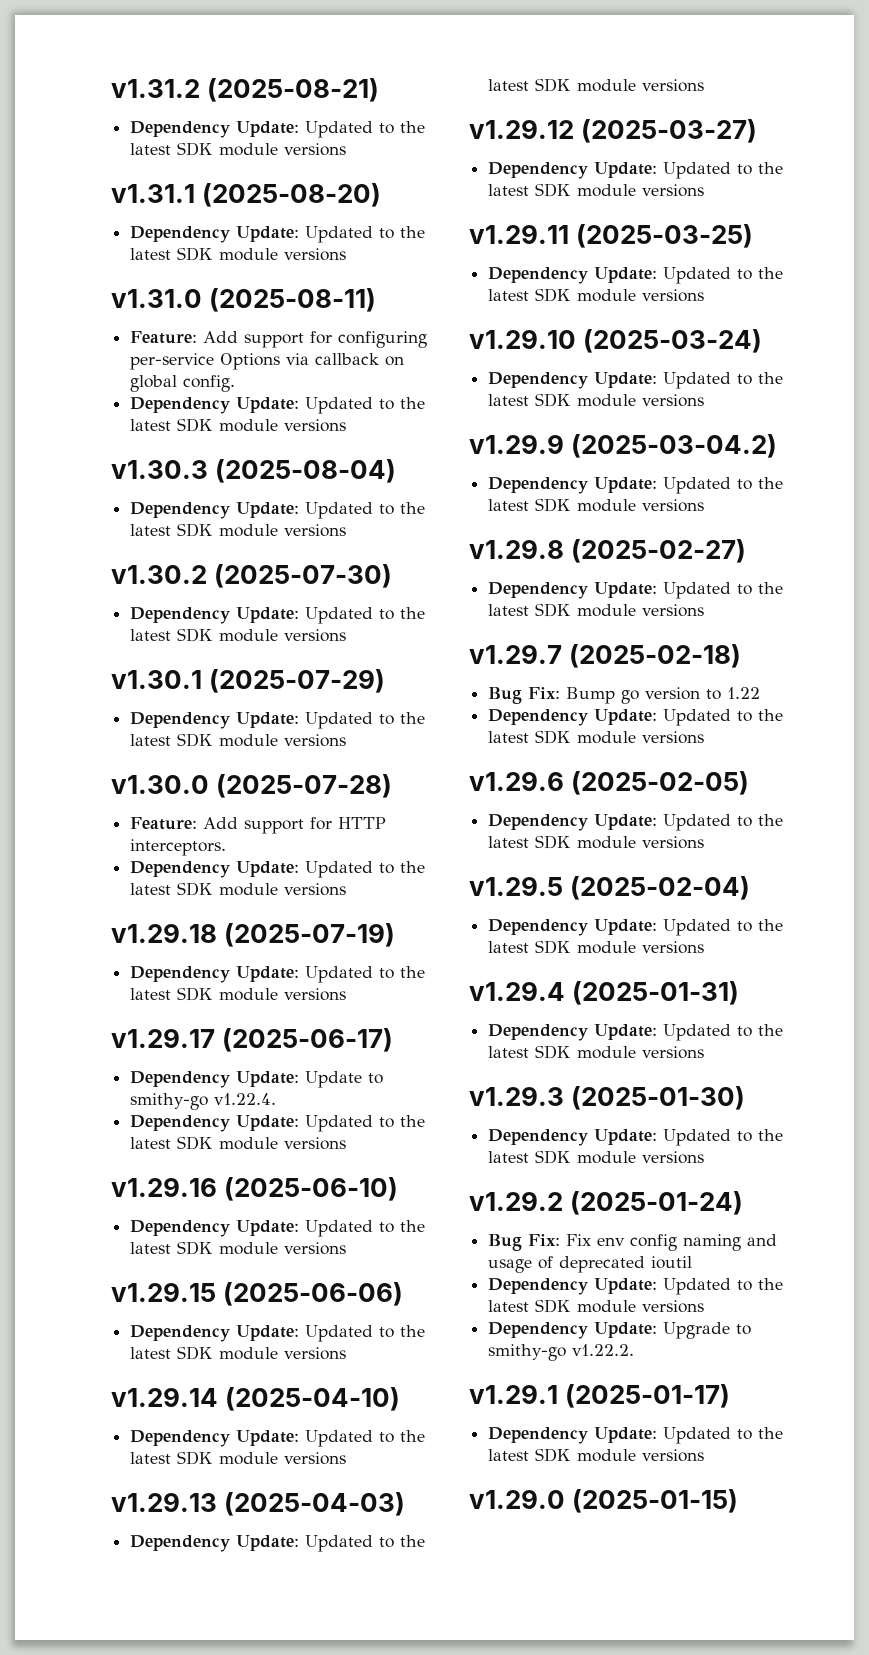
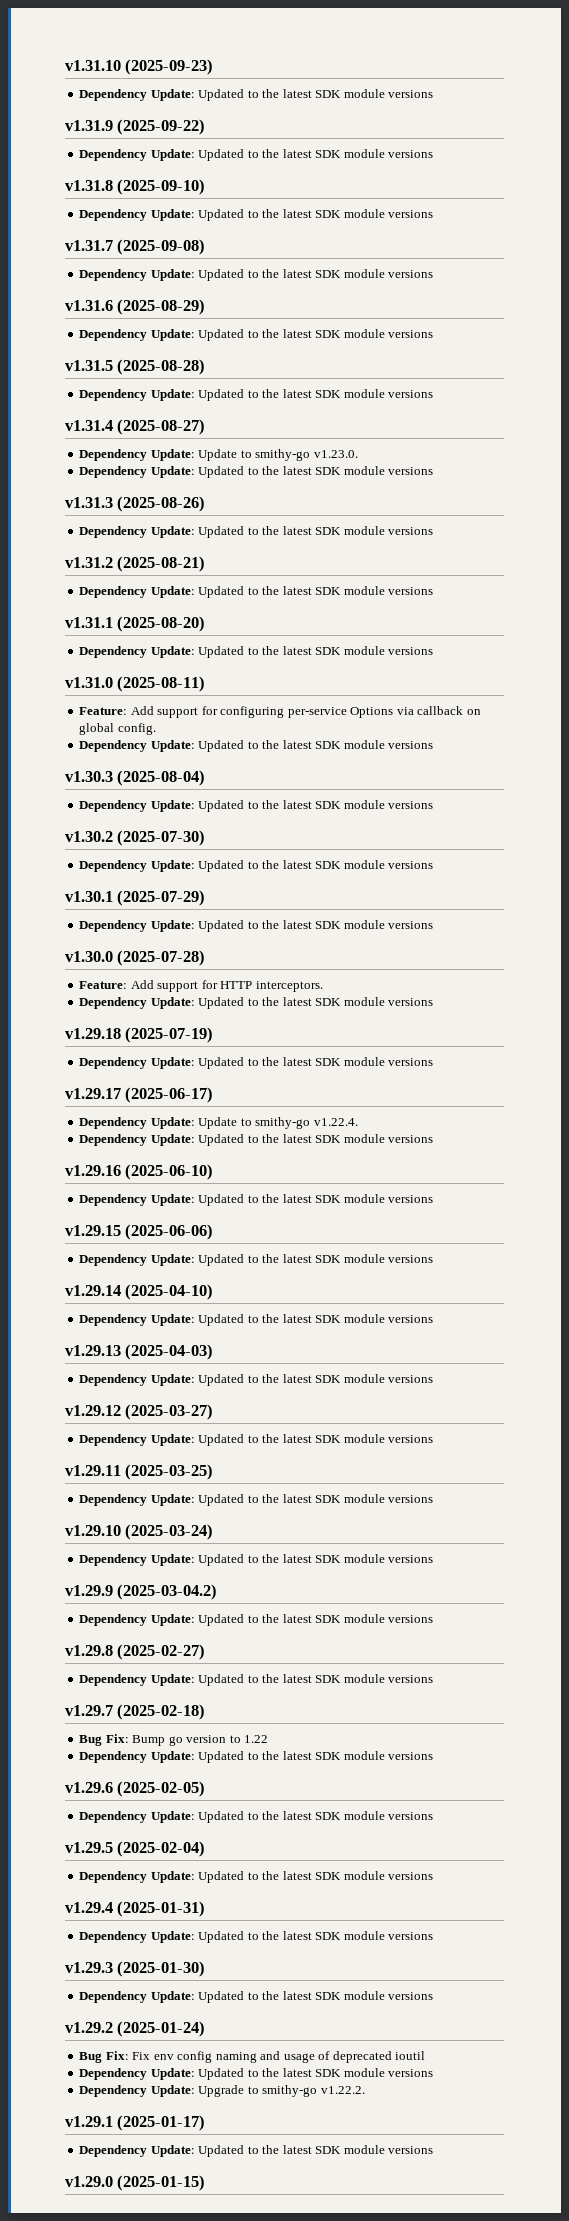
(111, 88) none -> [65,59,214,75] [79,89,434,101] [65,119,206,135] [79,149,434,161] [65,179,206,195] [79,209,434,221] [65,239,206,255] [79,269,434,281] [65,299,206,315] [79,329,434,341] [65,359,206,375] [79,389,434,401] [65,419,206,435] [79,449,358,461] [79,466,434,478] [65,496,206,512] [79,526,434,538] v1.31.10 (2025-09-23) // Dependency Update: Updated to the latest SDK module versions // v1.31.9 (2025-09-22) // Dependency Update: Updated to the latest SDK module versions // v1.31.8 (2025-09-10) // Dependency Update: Updated to the latest SDK module versions // v1.31.7 (2025-09-08) // Dependency Update: Updated to the latest SDK module versions // v1.31.6 (2025-08-29) // Dependency Update: Updated to the latest SDK module versions // v1.31.5 (2025-08-28) // Dependency Update: Updated to the latest SDK module versions // v1.31.4 (2025-08-27) // Dependency Update: Update to smithy-go v1.23.0. // Dependency Update: Updated to the latest SDK module versions // v1.31.3 (2025-08-26) // Dependency Update: Updated to the latest SDK module versions //

